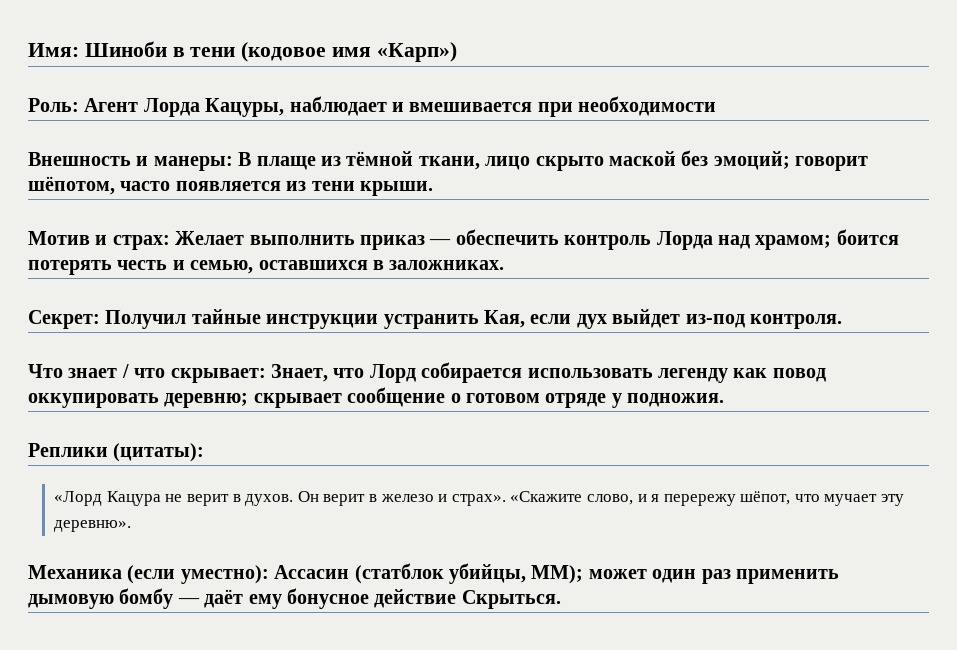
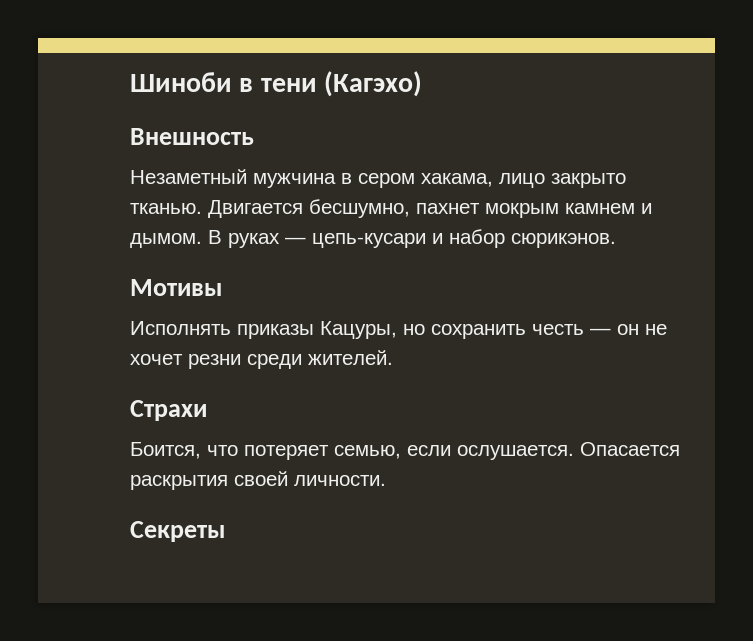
[28,43,79,57] Имя: -> (130, 82) none
[241,42,457,62] [28,96,717,117] [28,150,869,171] [28,176,433,196] [28,229,899,250] [28,260,505,275] [28,309,842,329] [28,362,826,383] [28,387,725,408] [28,443,205,462] [54,491,905,506] [54,520,132,532] [28,563,839,584] [28,588,561,609] (кодовое имя «Карп») // Роль: Агент Лорда Кацуры, наблюдает и вмешивается при необходимости // Внешность и манеры: В плаще из тёмной ткани, лицо скрыто маской без эмоций; говорит шёпотом, часто появляется из тени крыши. // Мотив и страх: Желает выполнить приказ — обеспечить контроль Лорда над храмом; боится потерять честь и семью, оставшихся в заложниках. // Секрет: Получил тайные инструкции устранить Кая, если дух выйдет из-под контроля. // Что знает / что скрывает: Знает, что Лорд собирается использовать легенду как повод оккупировать деревню; скрывает сообщение о готовом отряде у подножия. // Реплики (цитаты): // «Лорд Кацура не верит в духов. Он верит в железо и страх». «Скажите слово, и я перережу шёпот, что мучает эту деревню». // Механика (если уместно): Ассасин (статблок убийцы, MM); может один раз применить дымовую бомбу — даёт ему бонусное действие Скрыться. -> [324,71,423,97] [130,128,254,145] [130,169,626,188] [130,199,652,218] [130,229,616,248] [130,279,223,296] [130,321,667,339] [130,350,393,369] [130,400,207,421] [130,442,680,460] [130,471,386,490] [130,521,226,542] (Кагэхо) // Внешность // Незаметный мужчина в сером хакама, лицо закрыто тканью. Двигается бесшумно, пахнет мокрым камнем и дымом. В руках — цепь-кусари и набор сюрикэнов. // Мотивы // Исполнять приказы Кацуры, но сохранить честь — он не хочет резни среди жителей. // Страхи // Боится, что потеряет семью, если ослушается. Опасается раскрытия своей личности. // Секреты

